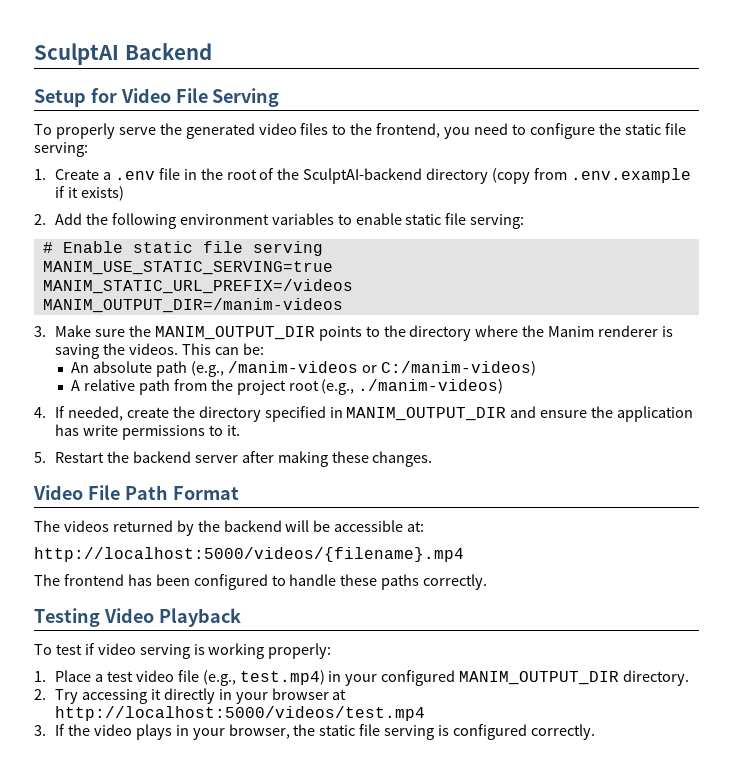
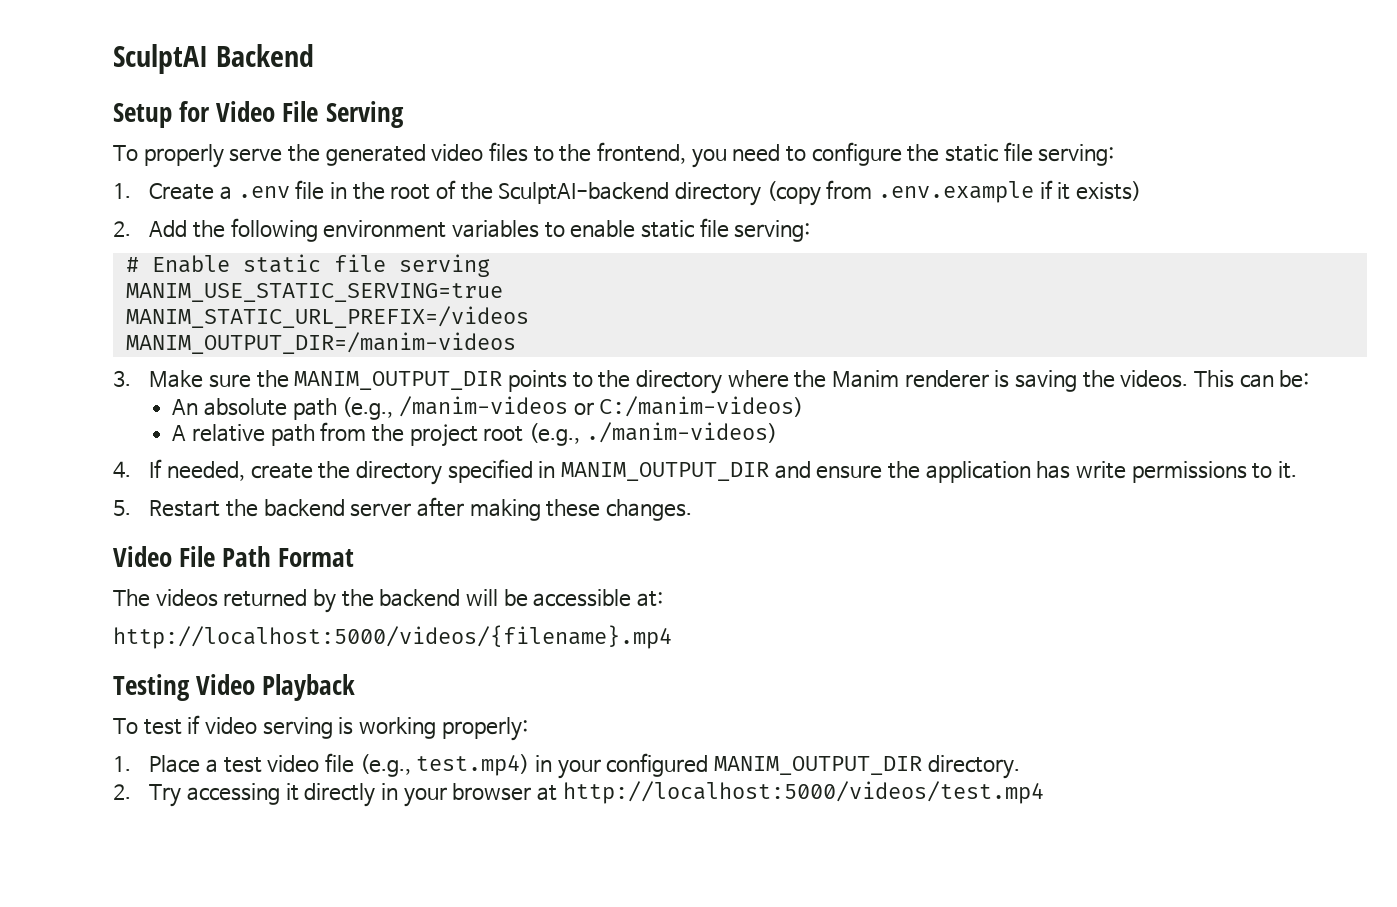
[34,574,488,590] // The frontend has been configured to handle these paths correctly. -> (672, 637) none
[34,724,595,740] // 3. If the video plays in your browser, the static file serving is configured correctly. -> (1044, 792) none

